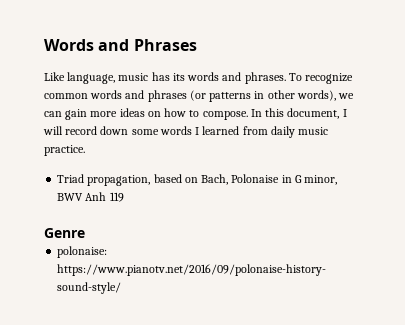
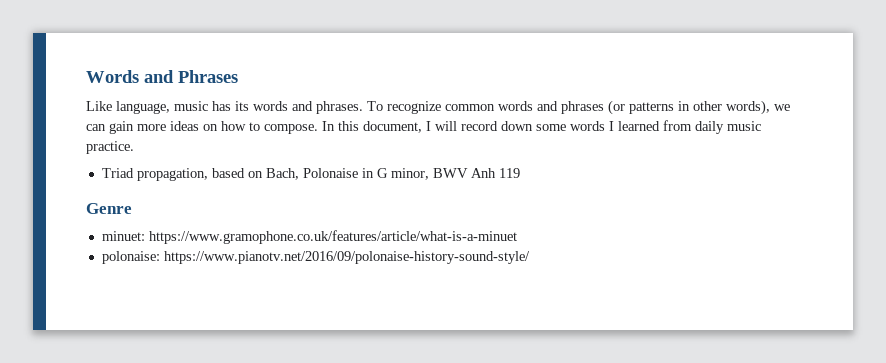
(85, 233) none -> [101,230,517,244] // minuet: https://www.gramophone.co.uk/features/article/what-is-a-minuet

